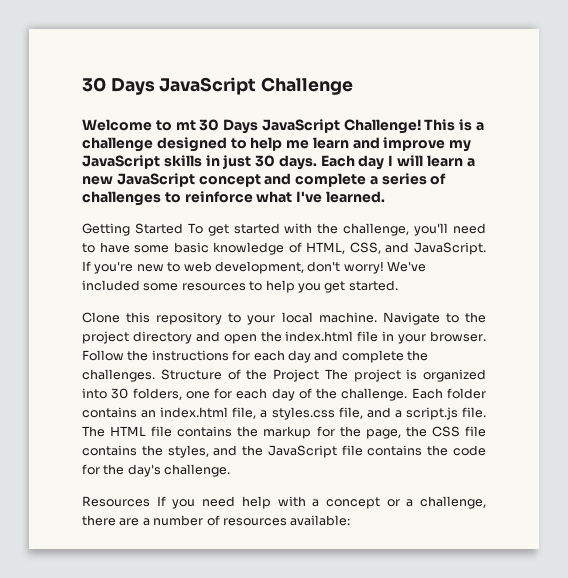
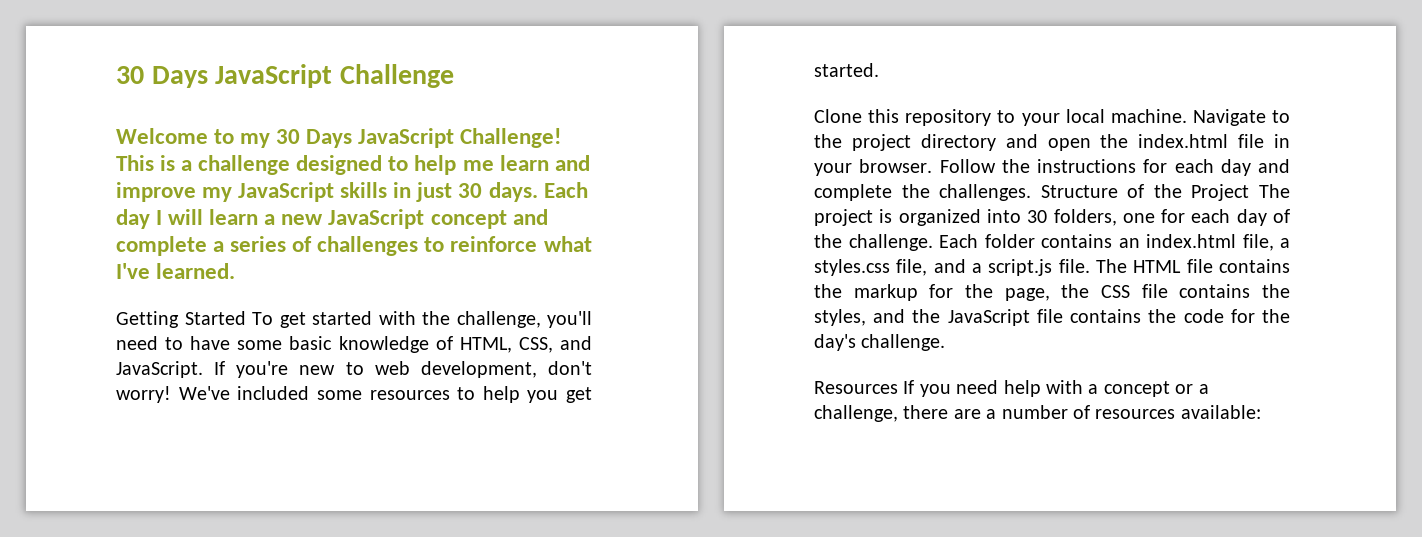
[175,120,196,131] mt -> [240,133,271,148] my

